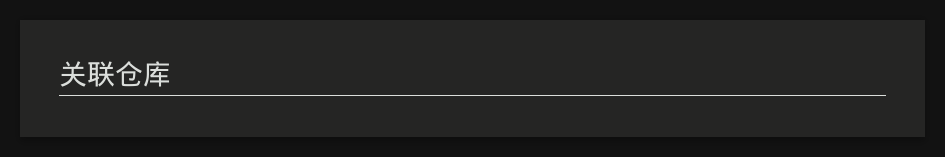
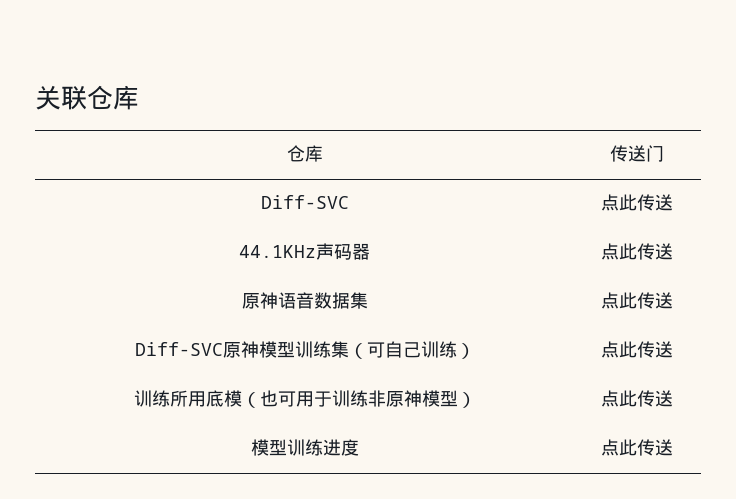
(171, 74) none -> [286,145,323,162] [610,145,664,162] [260,195,349,209] [601,194,673,211] [239,243,370,260] [601,243,673,260] [241,292,368,309] [601,292,673,309] [134,341,475,359] [601,341,673,358] [133,390,476,408] [601,390,673,407] [250,439,359,456] [601,439,673,456] // 仓库 | 传送门 // Diff-SVC | 点此传送 // 44.1KHz声码器 | 点此传送 // 原神语音数据集 | 点此传送 // Diff-SVC原神模型训练集（可自己训练） | 点此传送 // 训练所用底模（也可用于训练非原神模型） | 点此传送 // 模型训练进度 | 点此传送

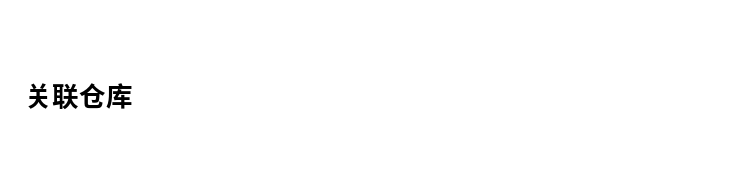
[286,145,323,162] [610,145,664,162] [260,195,349,209] [601,194,673,211] [239,243,370,260] [601,243,673,260] [241,292,368,309] [601,292,673,309] [134,341,475,359] [601,341,673,358] [133,390,476,408] [601,390,673,407] [250,439,359,456] [601,439,673,456] // 仓库 | 传送门 // Diff-SVC | 点此传送 // 44.1KHz声码器 | 点此传送 // 原神语音数据集 | 点此传送 // Diff-SVC原神模型训练集（可自己训练） | 点此传送 // 训练所用底模（也可用于训练非原神模型） | 点此传送 // 模型训练进度 | 点此传送 -> (133, 96) none

